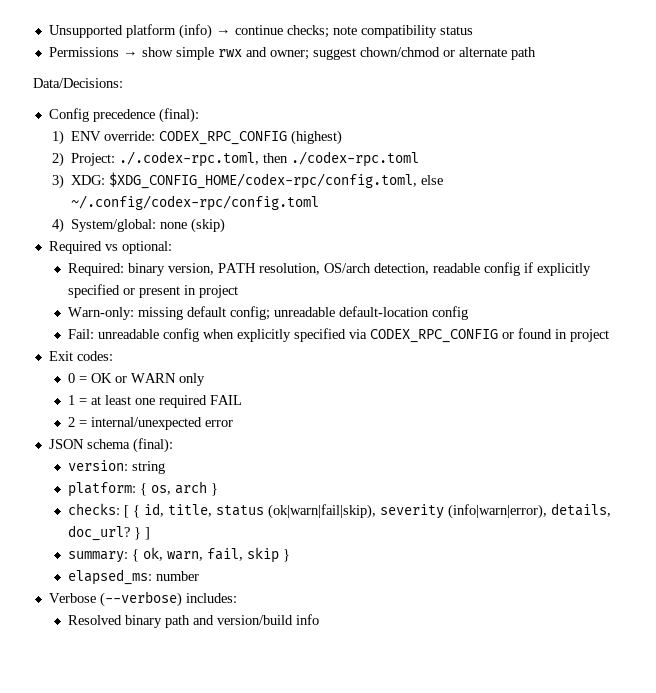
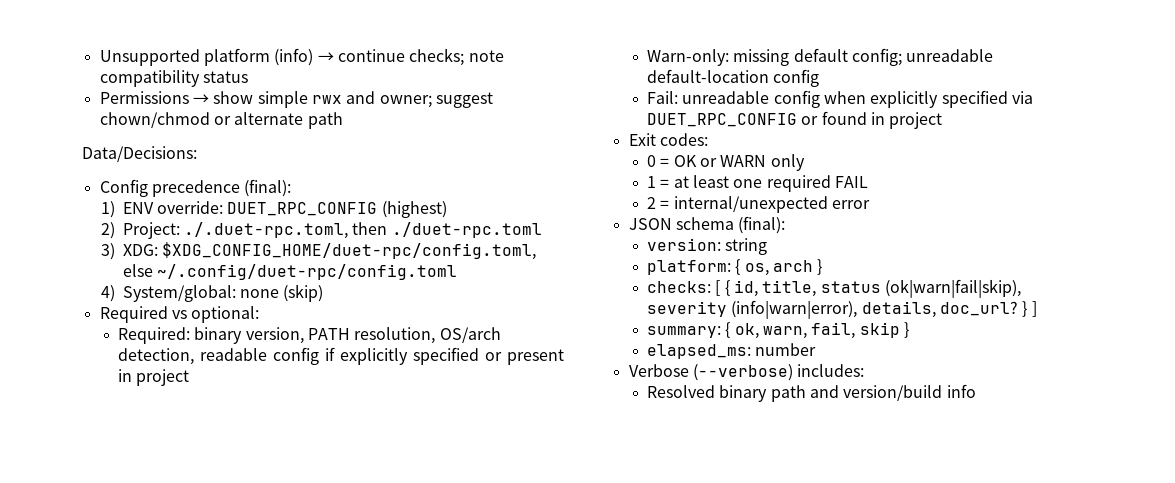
[158,131,287,145] CODEX_RPC_CONFIG -> [227,202,378,216] DUET_RPC_CONFIG
[118,151,419,167] ./.codex-rpc.toml, then ./codex-rpc.toml -> [183,222,542,239] ./.duet-rpc.toml, then ./duet-rpc.toml
[108,172,443,189] [70,195,319,211] $XDG_CONFIG_HOME/codex-rpc/config.toml, else ~/.config/codex-rpc/config.toml -> [161,242,536,260] [122,264,457,280] $XDG_CONFIG_HOME/duet-rpc/config.toml, else ~/.config/duet-rpc/config.toml
[369,329,498,343] CODEX_RPC_CONFIG -> [647,113,798,127] DUET_RPC_CONFIG

